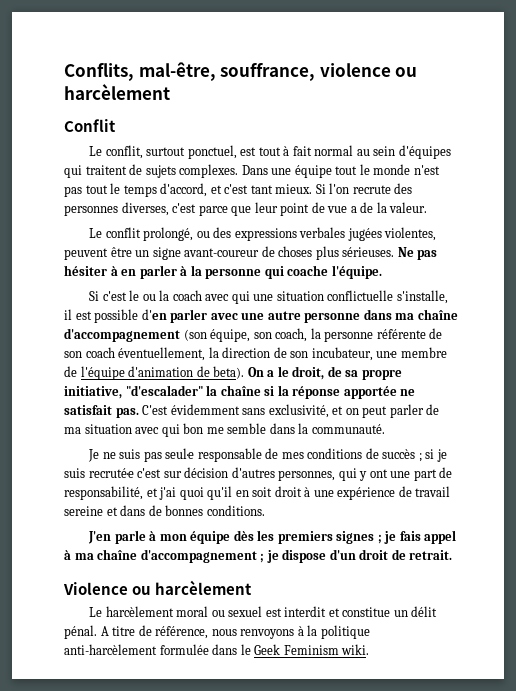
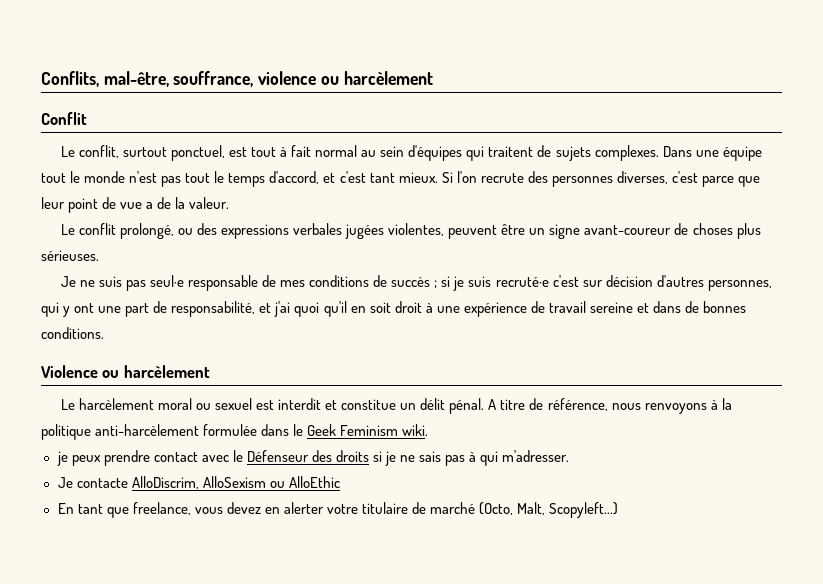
[397,247,438,260] [64,265,382,279] [89,290,448,304] [64,309,458,323] [64,328,443,342] [64,347,447,361] [64,366,402,380] [64,385,416,399] [64,404,440,418] [64,423,385,437] Ne pas hésiter à en parler à la personne qui coache l'équipe. // Si c'est le ou la coach avec qui une situation conflictuelle s'installe, il est possible d'en parler avec une autre personne dans ma chaîne d'accompagnement (son équipe, son coach, la personne référente de son coach éventuellement, la direction de son incubateur, un·e membre de l'équipe d'animation de beta). On a le droit, de sa propre initiative, "d'escalader" la chaîne si la réponse apportée ne satisfait pas. C'est évidemment sans exclusivité, et on peut parler de ma situation avec qui bon me semble dans la communauté. -> (99, 255) none
[88,530,457,544] [64,549,453,563] // J'en parle à mon équipe dès les premiers signes ; je fais appel à ma chaîne d'accompagnement ; je dispose d'un droit de retrait. -> (104, 333) none
(370, 649) none -> [56,450,570,466] [57,476,340,489] [57,502,619,518] // je peux prendre contact avec le Défenseur des droits si je ne sais pas à qui m'adresser. // Je contacte AlloDiscrim, AlloSexism ou AlloEthic // En tant que freelance, vous devez en alerter votre titulaire de marché (Octo, Malt, Scopyleft...)

